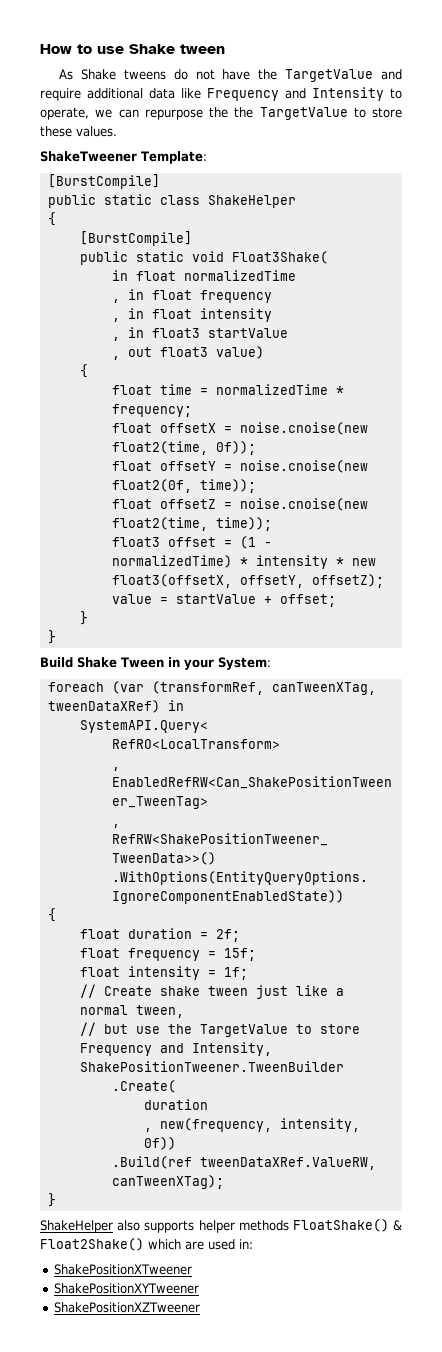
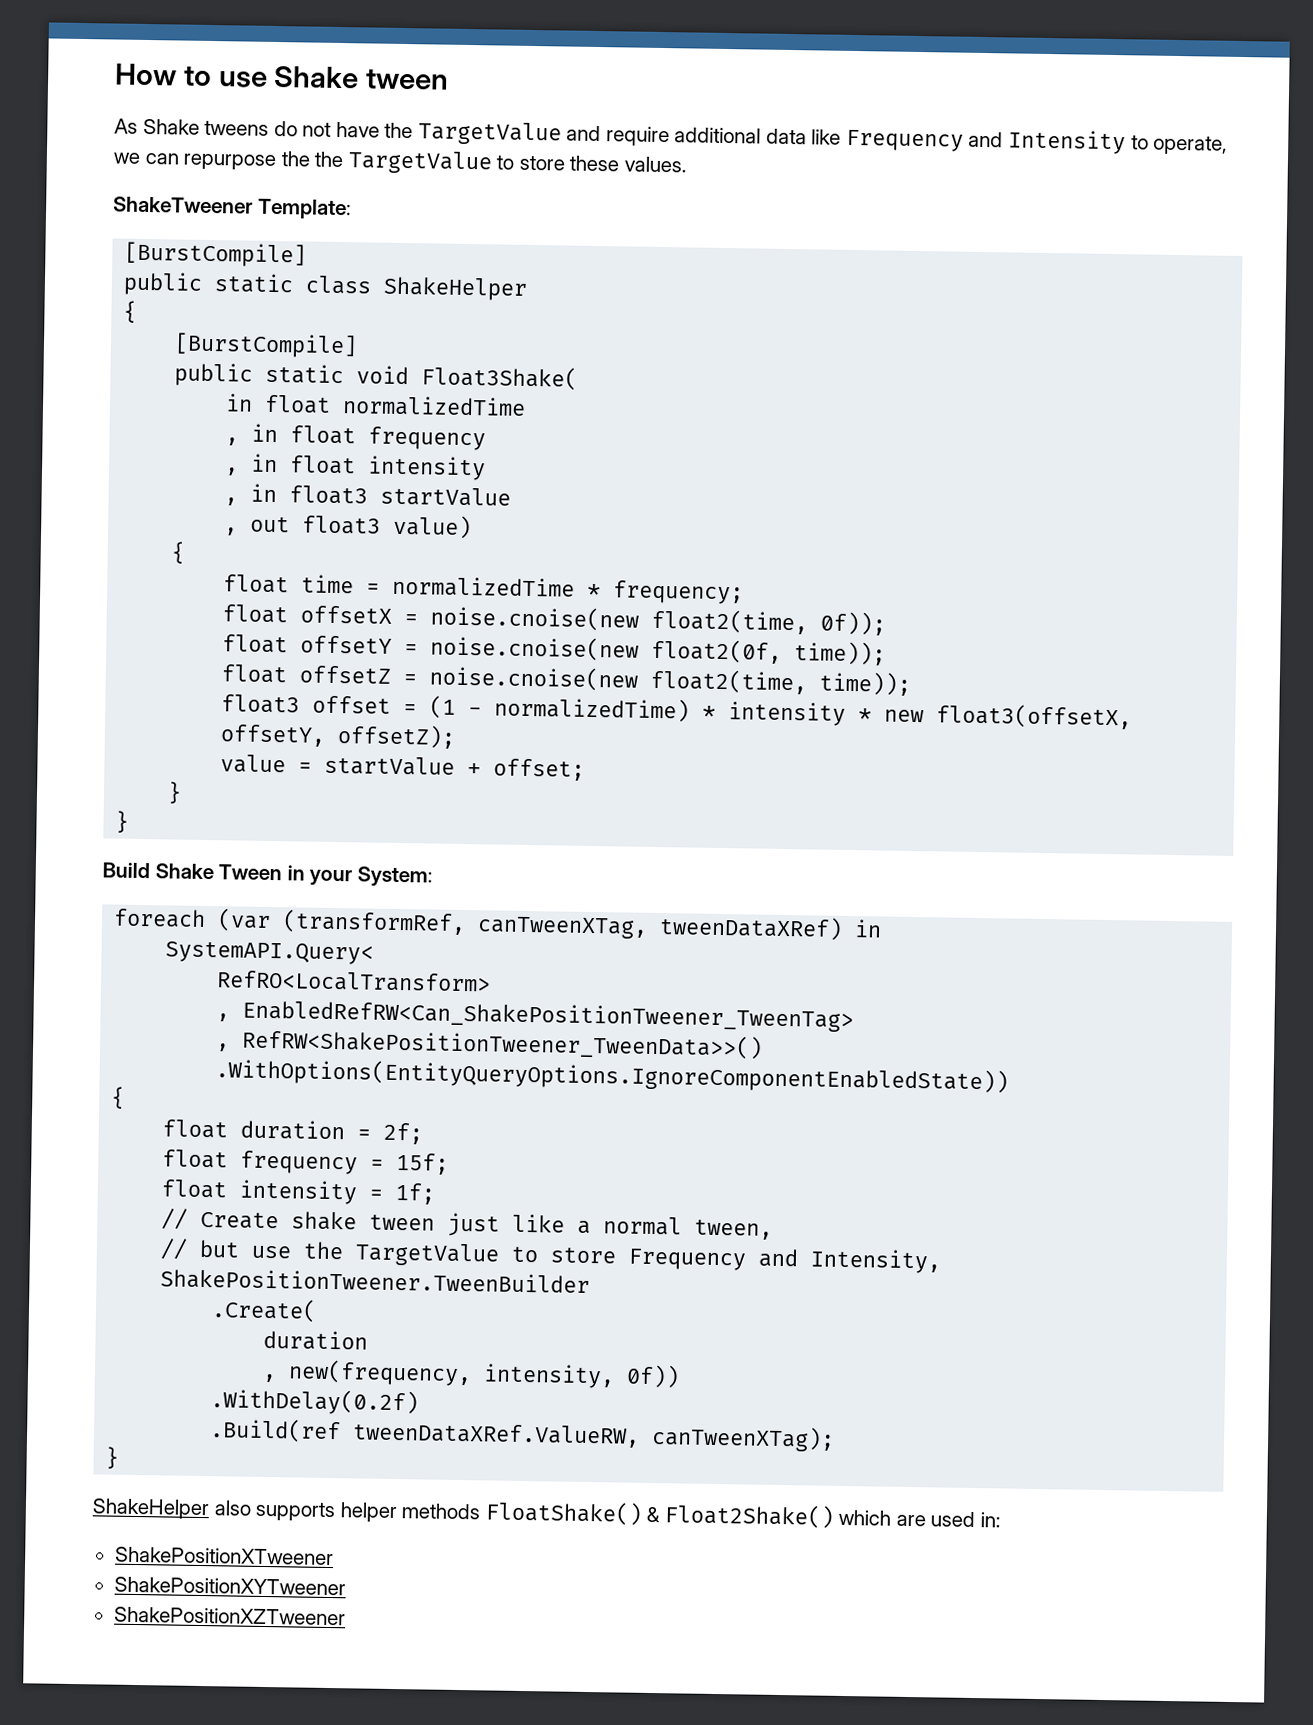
(176, 1143) none -> [210,1388,420,1416] // .WithDelay(0.2f)

